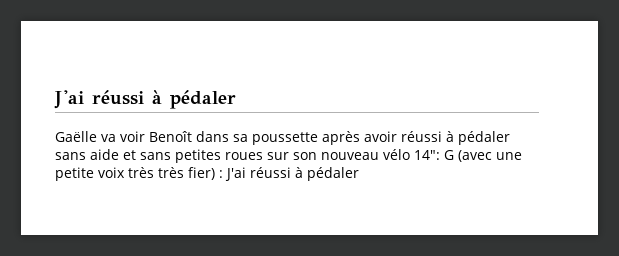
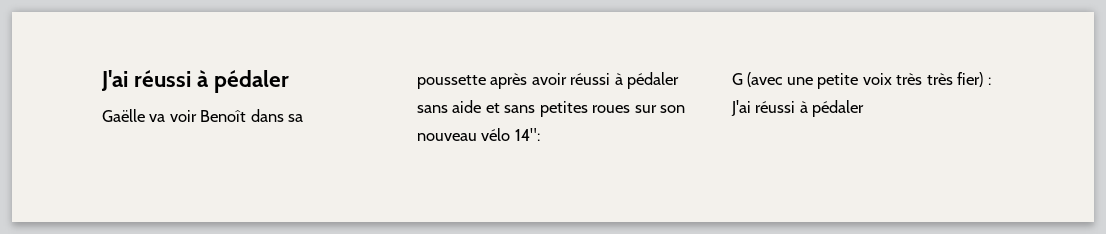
(440, 155) none -> (540, 134) //

